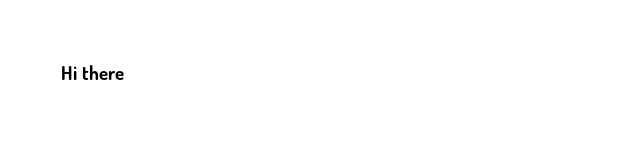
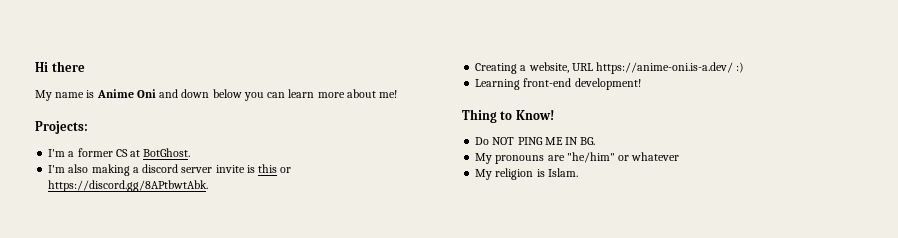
(125, 72) none -> [35,89,398,101] [35,121,88,134] [48,148,191,157] [48,164,292,176] [48,180,209,192] [475,62,745,74] [475,78,641,90] [462,109,554,123] [475,137,596,145] [475,152,680,164] [475,168,578,180] // My name is Anime Oni and down below you can learn more about me! // Projects: // I'm a former CS at BotGhost. // I'm also making a discord server invite is this or https://discord.gg/8APtbwtAbk. // Creating a website, URL https://anime-oni.is-a.dev/ :) // Learning front-end development! // Thing to Know! // Do NOT PING ME IN BG. // My pronouns are "he/him" or whatever // My religion is Islam.

